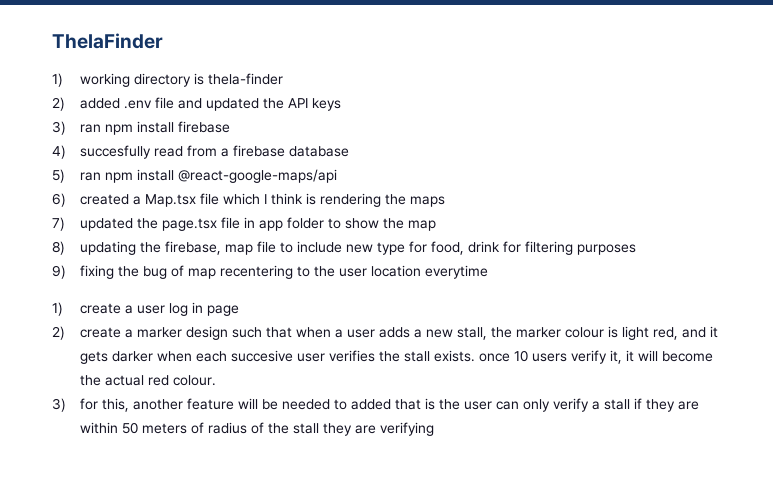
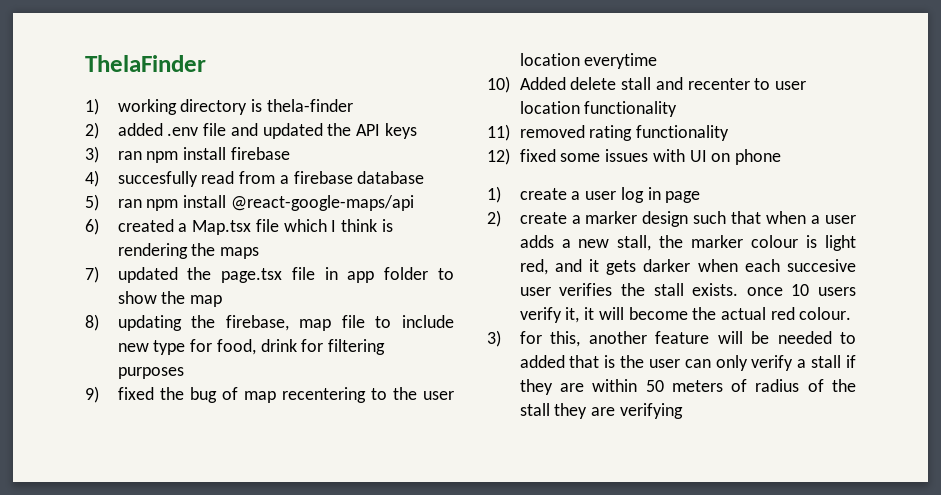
[79,265,114,279] fixing -> [117,387,154,400] fixed
(488, 272) none -> [487,76,806,93] [519,101,678,117] [487,124,730,141] [487,148,781,165] // 10) Added delete stall and recenter to user location functionality // 11) removed rating functionality // 12) fixed some issues with UI on phone

